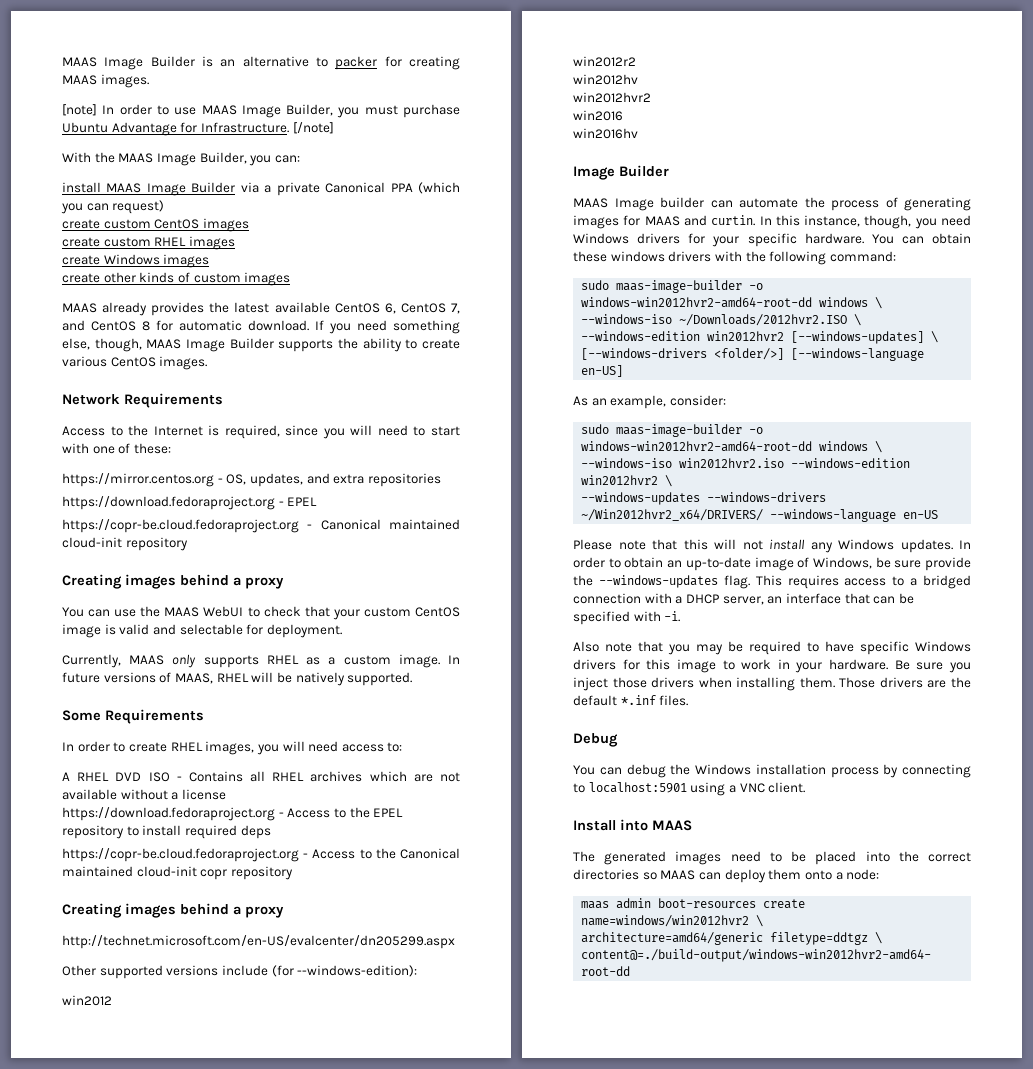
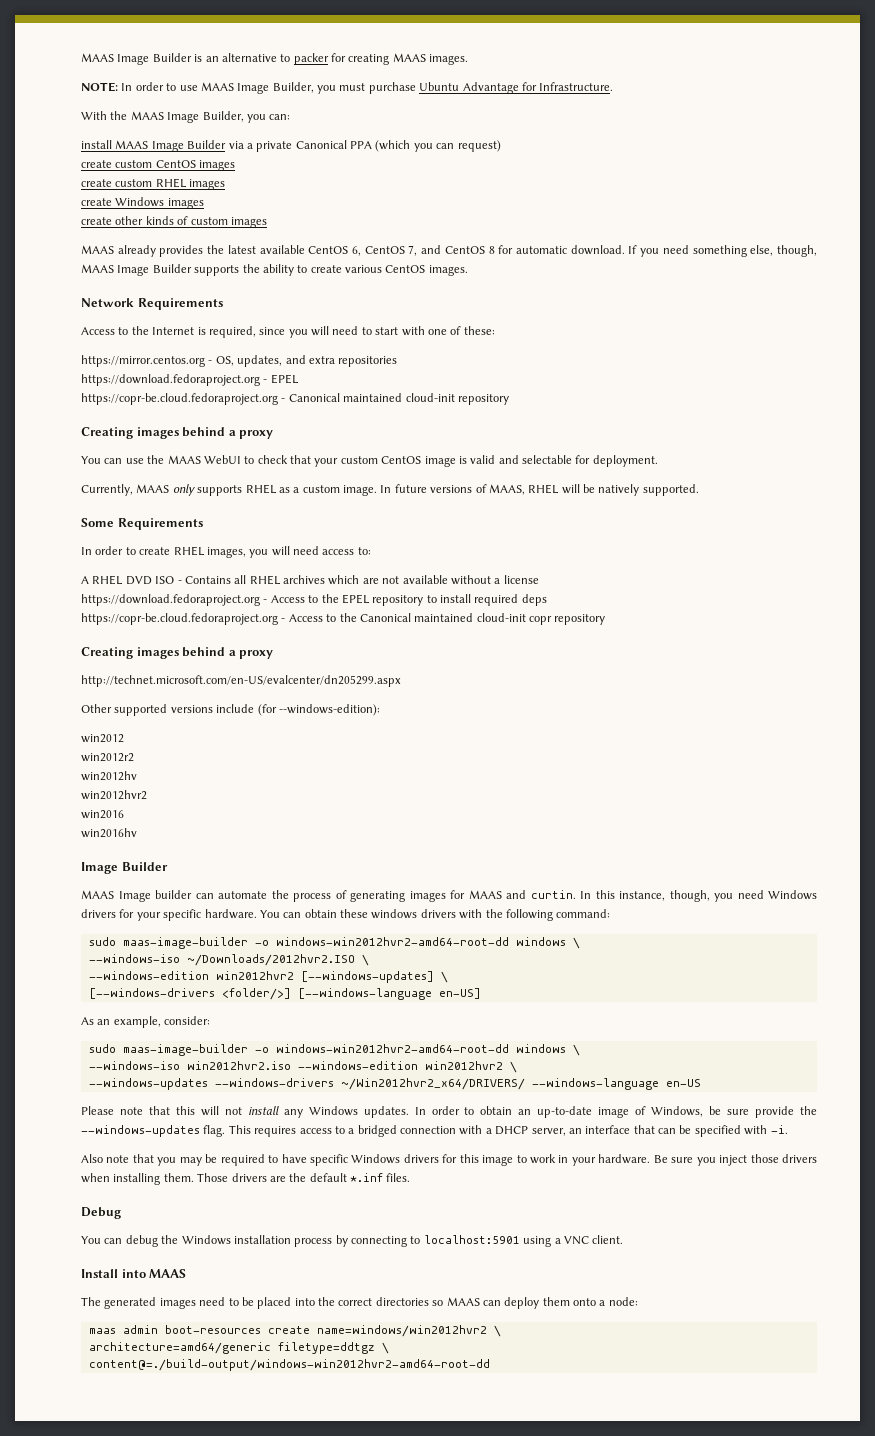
[62,104,97,116] [note] -> [81,82,118,92] NOTE:
[292,122,334,134] [/note] -> (614, 86) none

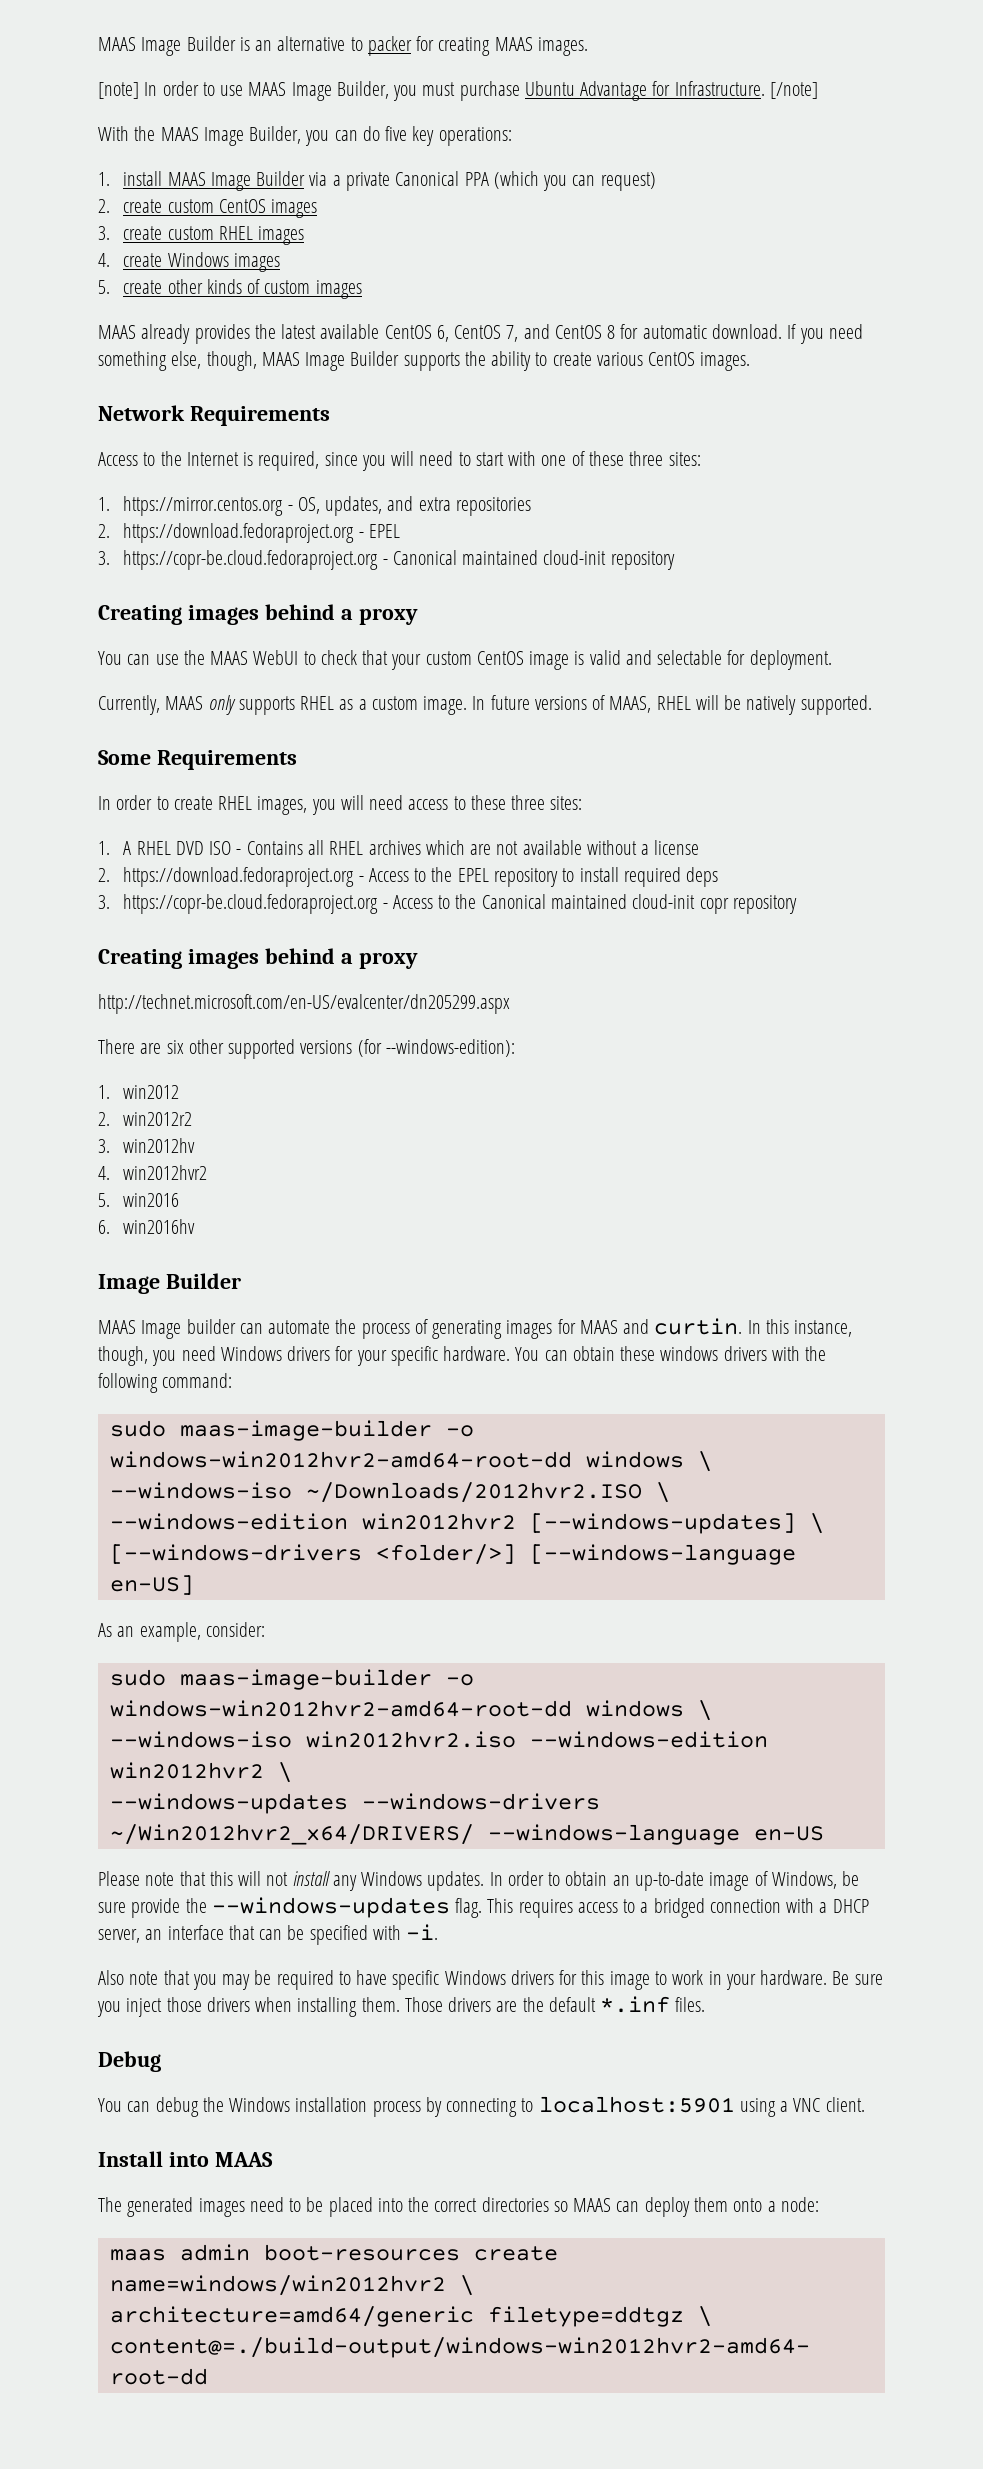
[81,82,118,92] NOTE: -> [98,82,139,99] [note]
(614, 86) none -> [769,82,818,99] [/note]
[269,114,291,120] can: // -> [334,126,512,146] [98,172,110,186] can do five key operations: // 1.
(501, 146) none -> [98,199,110,213] 2.
(236, 165) none -> [98,226,110,240] 3.
(226, 184) none -> [98,253,110,267] 4.
(204, 203) none -> [98,280,110,294] 5.
[463,326,495,335] these: // -> [588,451,701,466] [98,497,110,511] these three sites: // 1.
(398, 361) none -> [98,524,110,538] 2.
(299, 379) none -> [98,551,110,565] 3.
[357,547,371,555] to: // -> [453,795,583,810] [98,841,110,855] to these three sites: // 1.
(539, 579) none -> [98,868,110,882] 2.
(547, 600) none -> [98,895,110,909] 3.
[81,704,112,713] Other -> [98,1039,224,1054] There are six other
[216,704,255,713] include -> (353, 1047) none
(380, 710) none -> [98,1085,110,1099] 1.
(124, 738) none -> [98,1112,110,1126] 2.
(134, 757) none -> [98,1139,110,1153] 3.
(137, 776) none -> [98,1166,110,1180] 4.
(147, 795) none -> [98,1193,110,1207] 5.
(124, 814) none -> [98,1220,110,1234] 6.

